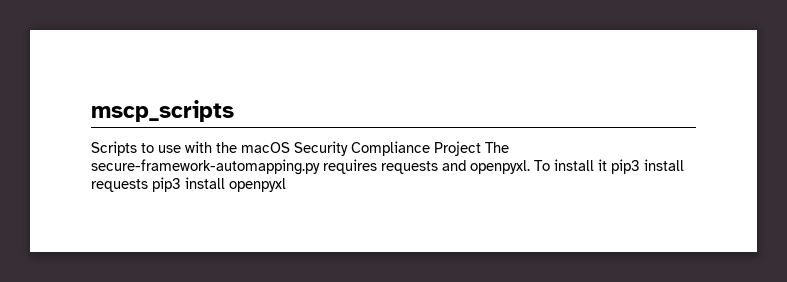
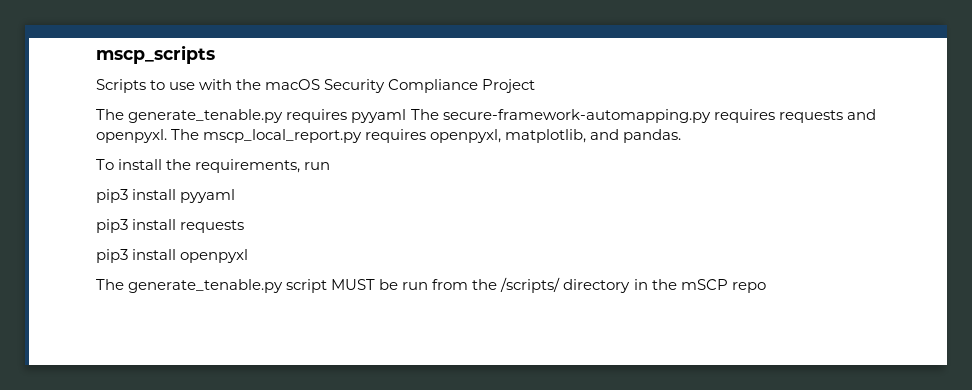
(481, 148) none -> [96,109,407,123] // The generate_tenable.py requires pyyaml
[534,159,607,171] To install it -> [171,129,682,143] [96,159,331,173] [96,189,236,203] The mscp_local_report.py requires openpyxl, matplotlib, and pandas. // To install the requirements, run // pip3 install pyyaml //
(148, 185) none -> (245, 226) //
(286, 185) none -> [96,277,766,293] // The generate_tenable.py script MUST be run from the /scripts/ directory in the mSCP repo

